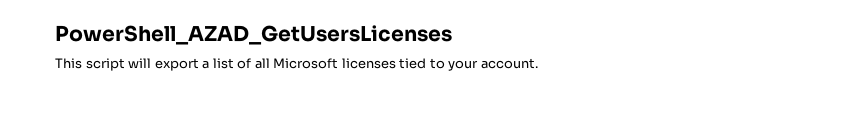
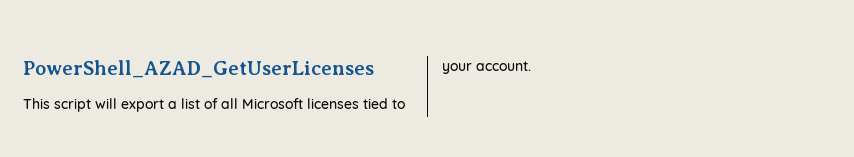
[55,25,452,45] PowerShell_AZAD_GetUsersLicenses -> [23,60,374,78] PowerShell_AZAD_GetUserLicenses

